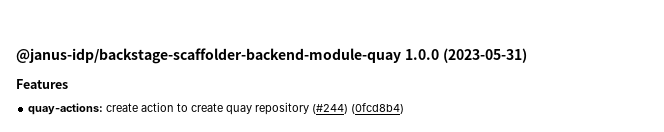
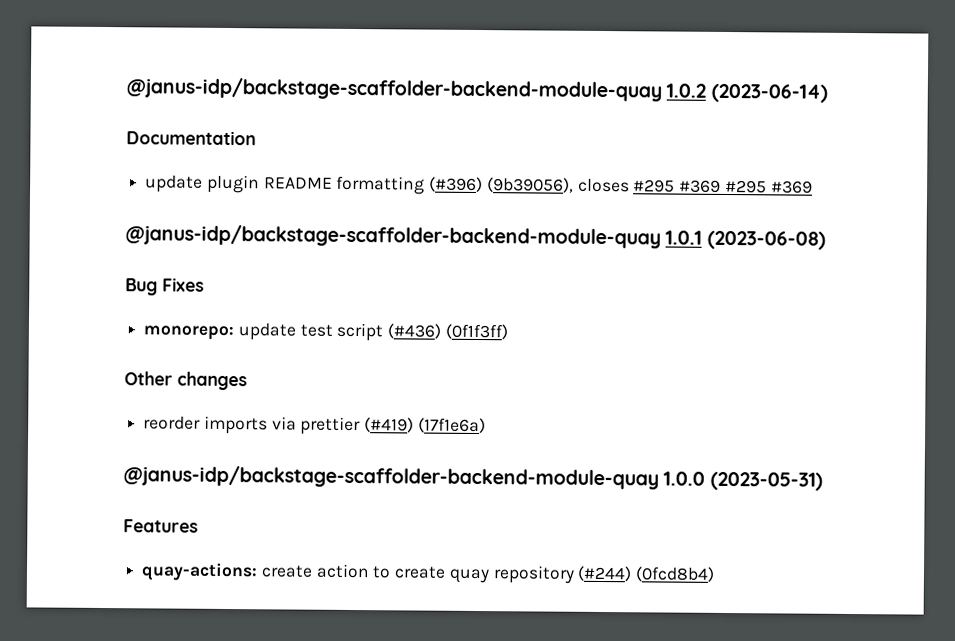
[16,48,401,64] @janus-idp/backstage-scaffolder-backend-module-quay -> [126,77,828,103] [126,130,256,146] [145,174,813,195] [125,224,826,250] [125,277,204,296] [143,322,508,342] [124,371,247,391] [143,415,486,436] [123,465,659,490] @janus-idp/backstage-scaffolder-backend-module-quay 1.0.2 (2023-06-14) // Documentation // update plugin README formatting (#396) (9b39056), closes #295 #369 #295 #369 // @janus-idp/backstage-scaffolder-backend-module-quay 1.0.1 (2023-06-08) // Bug Fixes // monorepo: update test script (#436) (0f1f3ff) // Other changes // reorder imports via prettier (#419) (17f1e6a) // @janus-idp/backstage-scaffolder-backend-module-quay

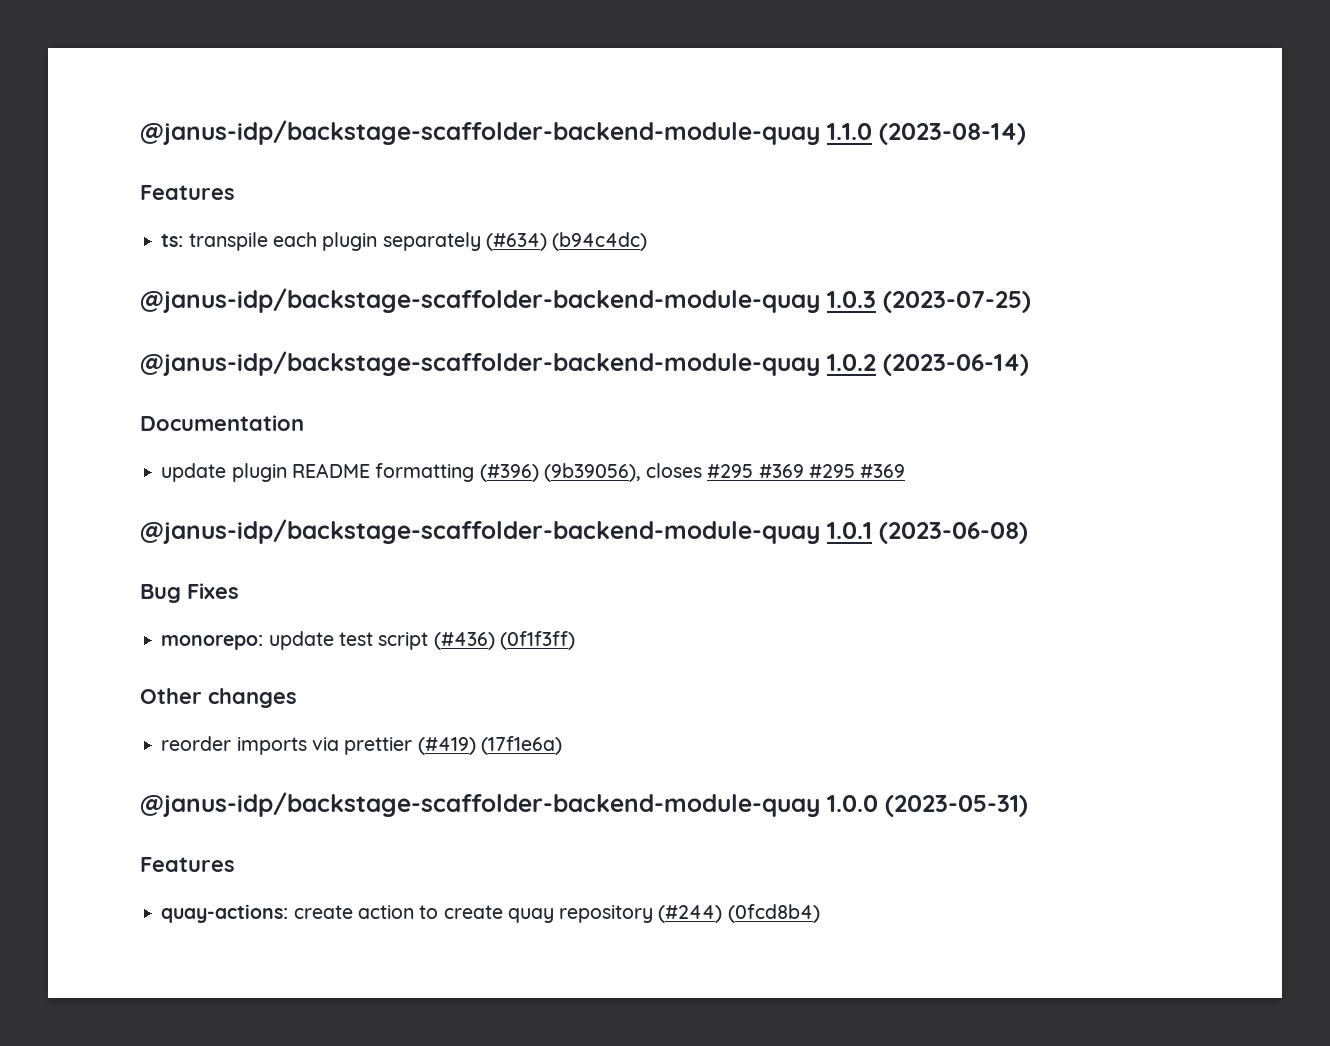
[126,77,662,102] @janus-idp/backstage-scaffolder-backend-module-quay -> [140,120,1026,145] [140,185,235,200] [161,232,648,251] [140,288,1031,313] [140,351,820,376] @janus-idp/backstage-scaffolder-backend-module-quay 1.1.0 (2023-08-14) // Features // ts: transpile each plugin separately (#634) (b94c4dc) // @janus-idp/backstage-scaffolder-backend-module-quay 1.0.3 (2023-07-25) // @janus-idp/backstage-scaffolder-backend-module-quay

